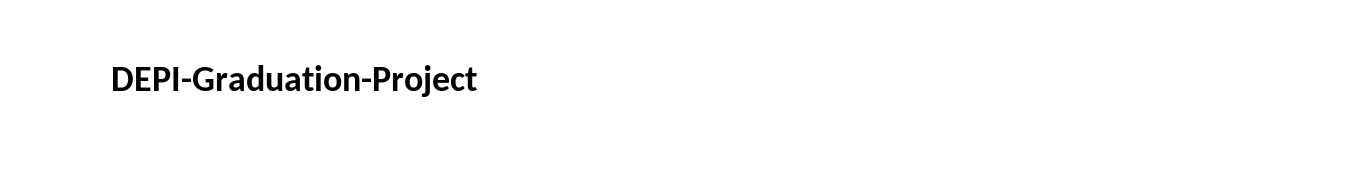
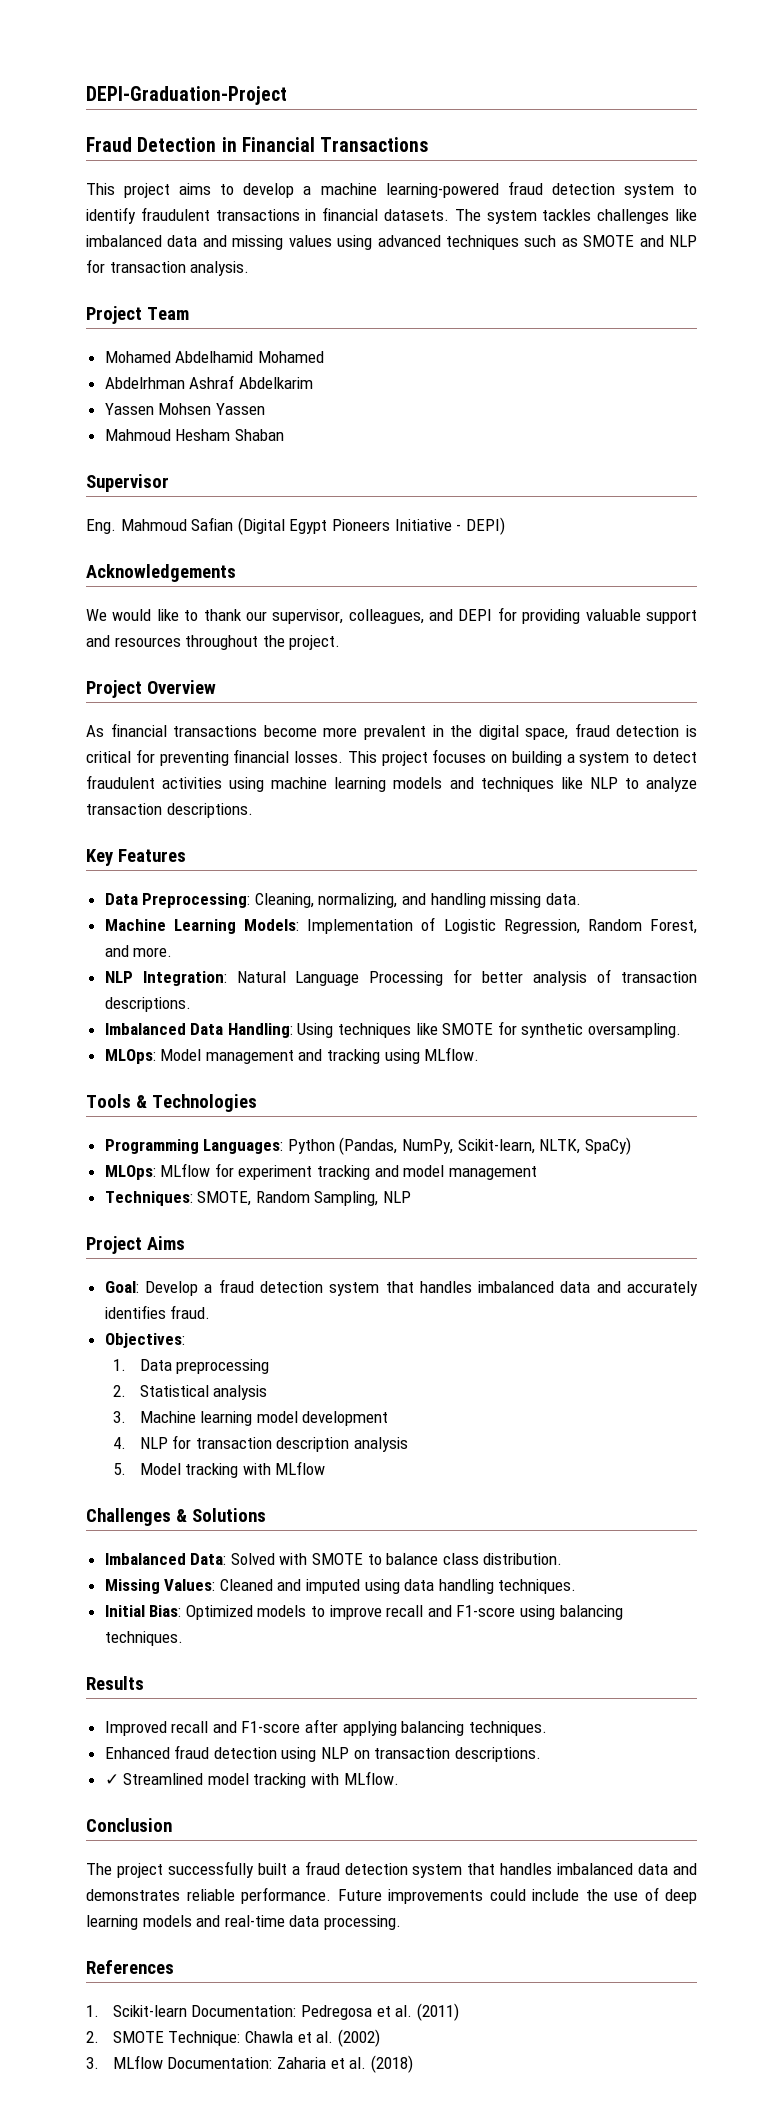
(477, 81) none -> [86,137,429,152] [86,181,697,198] [86,207,697,224] [86,235,697,250] [86,259,250,276] [86,306,189,324] [104,351,324,363] [104,375,313,389] [104,403,265,415] [104,429,284,441] [86,474,169,492] [86,517,505,535] [86,564,236,582] [86,607,697,624] [86,635,341,650] [86,680,216,698] [86,723,697,740] [86,749,697,766] [86,775,697,792] [86,803,253,818] [86,849,186,866] [104,893,581,908] [104,917,697,934] [104,945,173,957] [104,969,697,986] [104,997,191,1012] [104,1021,682,1038] [104,1047,480,1064] [86,1094,257,1112] [104,1137,631,1155] [104,1163,537,1180] [104,1191,412,1206] [86,1236,185,1254] [104,1279,698,1296] [104,1305,211,1319] [104,1333,185,1348] [112,1359,270,1374] [112,1385,268,1400] [112,1411,389,1426] [112,1435,409,1452] [112,1461,326,1478] [86,1508,266,1526] [104,1553,563,1565] [104,1579,577,1594] [104,1605,623,1620] [104,1631,183,1646] [86,1676,144,1690] [104,1719,547,1736] [104,1745,541,1762] [104,1771,399,1788] [86,1818,172,1832] [86,1861,697,1878] [86,1887,697,1904] [86,1915,401,1930] [86,1960,174,1974] [86,2003,459,2021] [86,2029,380,2047] [86,2055,413,2073] // Fraud Detection in Financial Transactions // This project aims to develop a machine learning-powered fraud detection system to identify fraudulent transactions in financial datasets. The system tackles challenges like imbalanced data and missing values using advanced techniques such as SMOTE and NLP for transaction analysis. // Project Team // Mohamed Abdelhamid Mohamed // Abdelrhman Ashraf Abdelkarim // Yassen Mohsen Yassen // Mahmoud Hesham Shaban // Supervisor // Eng. Mahmoud Safian (Digital Egypt Pioneers Initiative - DEPI) // Acknowledgements // We would like to thank our supervisor, colleagues, and DEPI for providing valuable support and resources throughout the project. // Project Overview // As financial transactions become more prevalent in the digital space, fraud detection is critical for preventing financial losses. This project focuses on building a system to detect fraudulent activities using machine learning models and techniques like NLP to analyze transaction descriptions. // Key Features // Data Preprocessing: Cleaning, normalizing, and handling missing data. // Machine Learning Models: Implementation of Logistic Regression, Random Forest, and more. // NLP Integration: Natural Language Processing for better analysis of transaction descriptions. // Imbalanced Data Handling: Using techniques like SMOTE for synthetic oversampling. // MLOps: Model management and tracking using MLflow. // Tools & Technologies // Programming Languages: Python (Pandas, NumPy, Scikit-learn, NLTK, SpaCy) // MLOps: MLflow for experiment tracking and model management // Techniques: SMOTE, Random Sampling, NLP // Project Aims // Goal: Develop a fraud detection system that handles imbalanced data and accurately identifies fraud. // Objectives: // 1. Data preprocessing // 2. Statistical analysis // 3. Machine learning model development // 4. NLP for transaction description analysis // 5. Model tracking with MLflow // Challenges & Solutions // Imbalanced Data: Solved with SMOTE to balance class distribution. // Missing Values: Cleaned and imputed using data handling techniques. // Initial Bias: Optimized models to improve recall and F1-score using balancing techniques. // Results // Improved recall and F1-score after applying balancing techniques. // Enhanced fraud detection using NLP on transaction descriptions. // ✓ Streamlined model tracking with MLflow. // Conclusion // The project successfully built a fraud detection system that handles imbalanced data and demonstrates reliable performance. Future improvements could include the use of deep learning models and real-time data processing. // References // 1. Scikit-learn Documentation: Pedregosa et al. (2011) // 2. SMOTE Technique: Chawla et al. (2002) // 3. MLflow Documentation: Zaharia et al. (2018)

